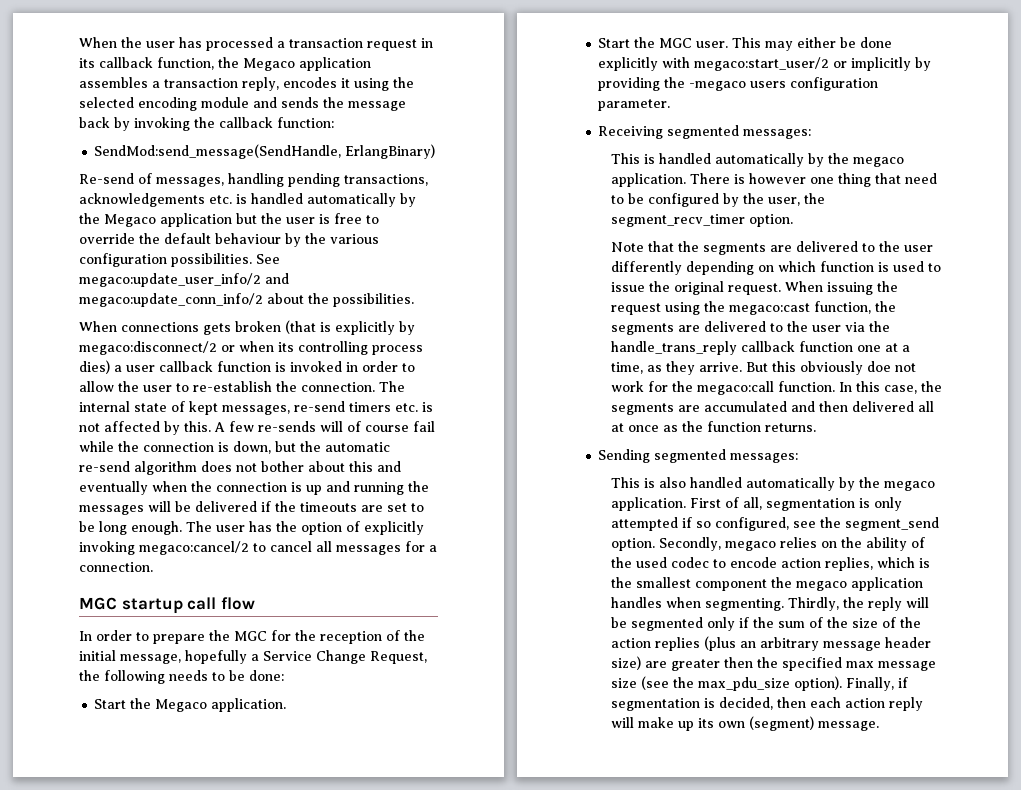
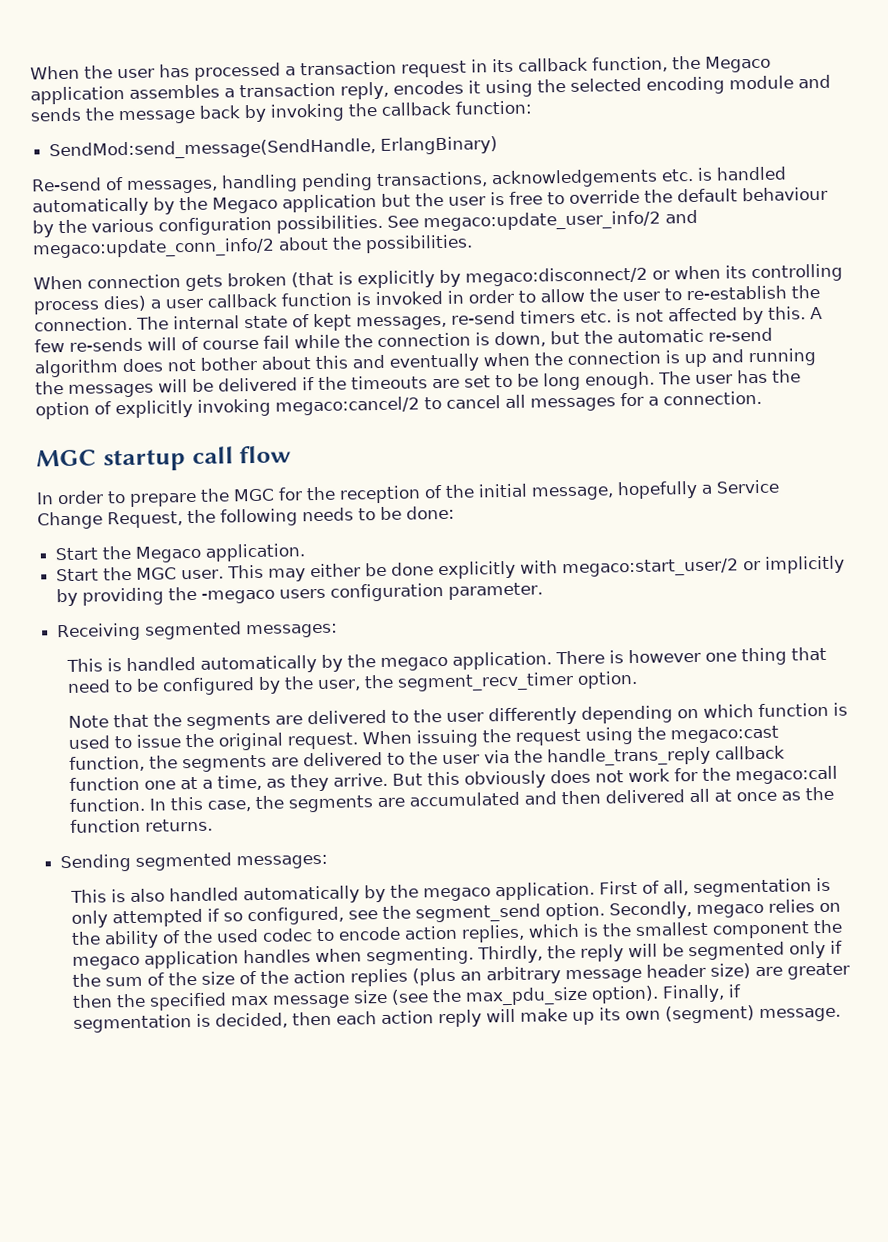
[121,322,199,332] connections -> [87,274,181,289] connection
[866,361,891,372] doe -> [550,769,592,784] does

